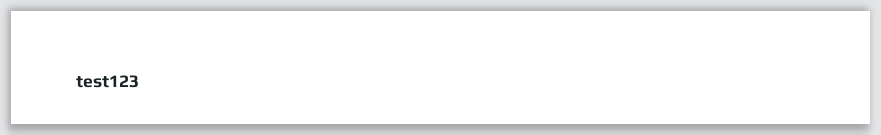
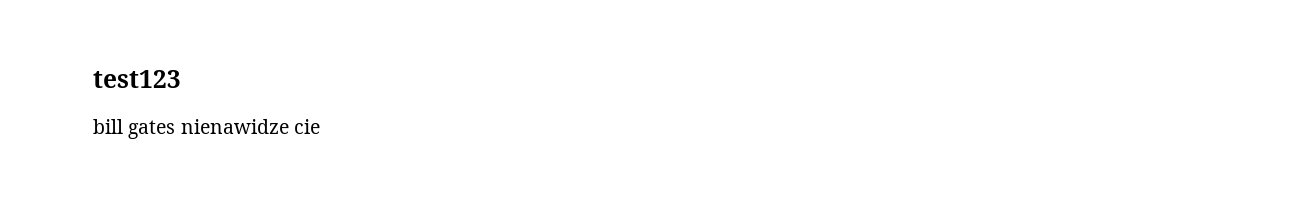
(139, 81) none -> [93,119,320,139] // bill gates nienawidze cie

